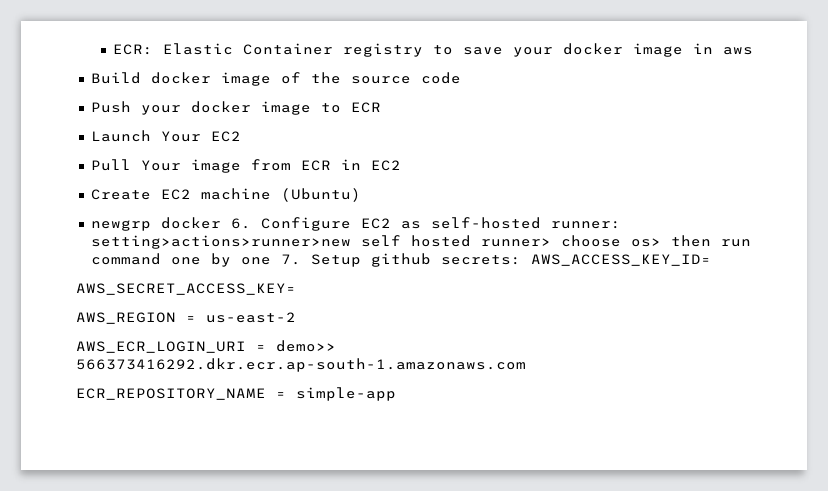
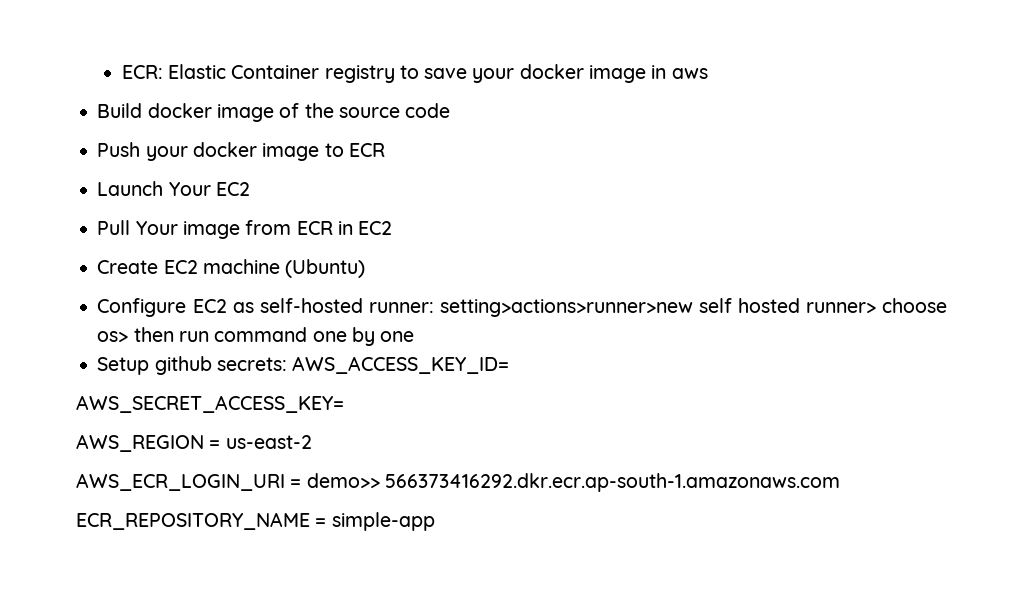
[90,217,251,231] newgrp docker 6. -> (366, 268) none
[280,254,301,265] 7. -> (415, 336) //

